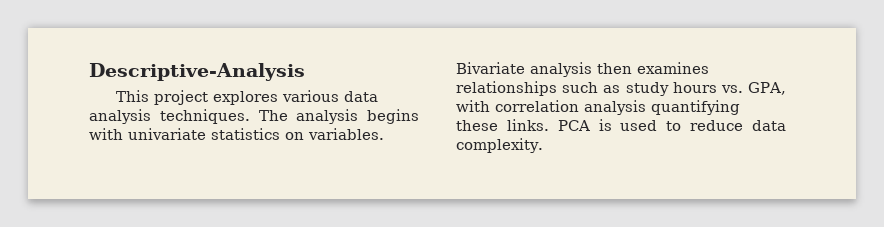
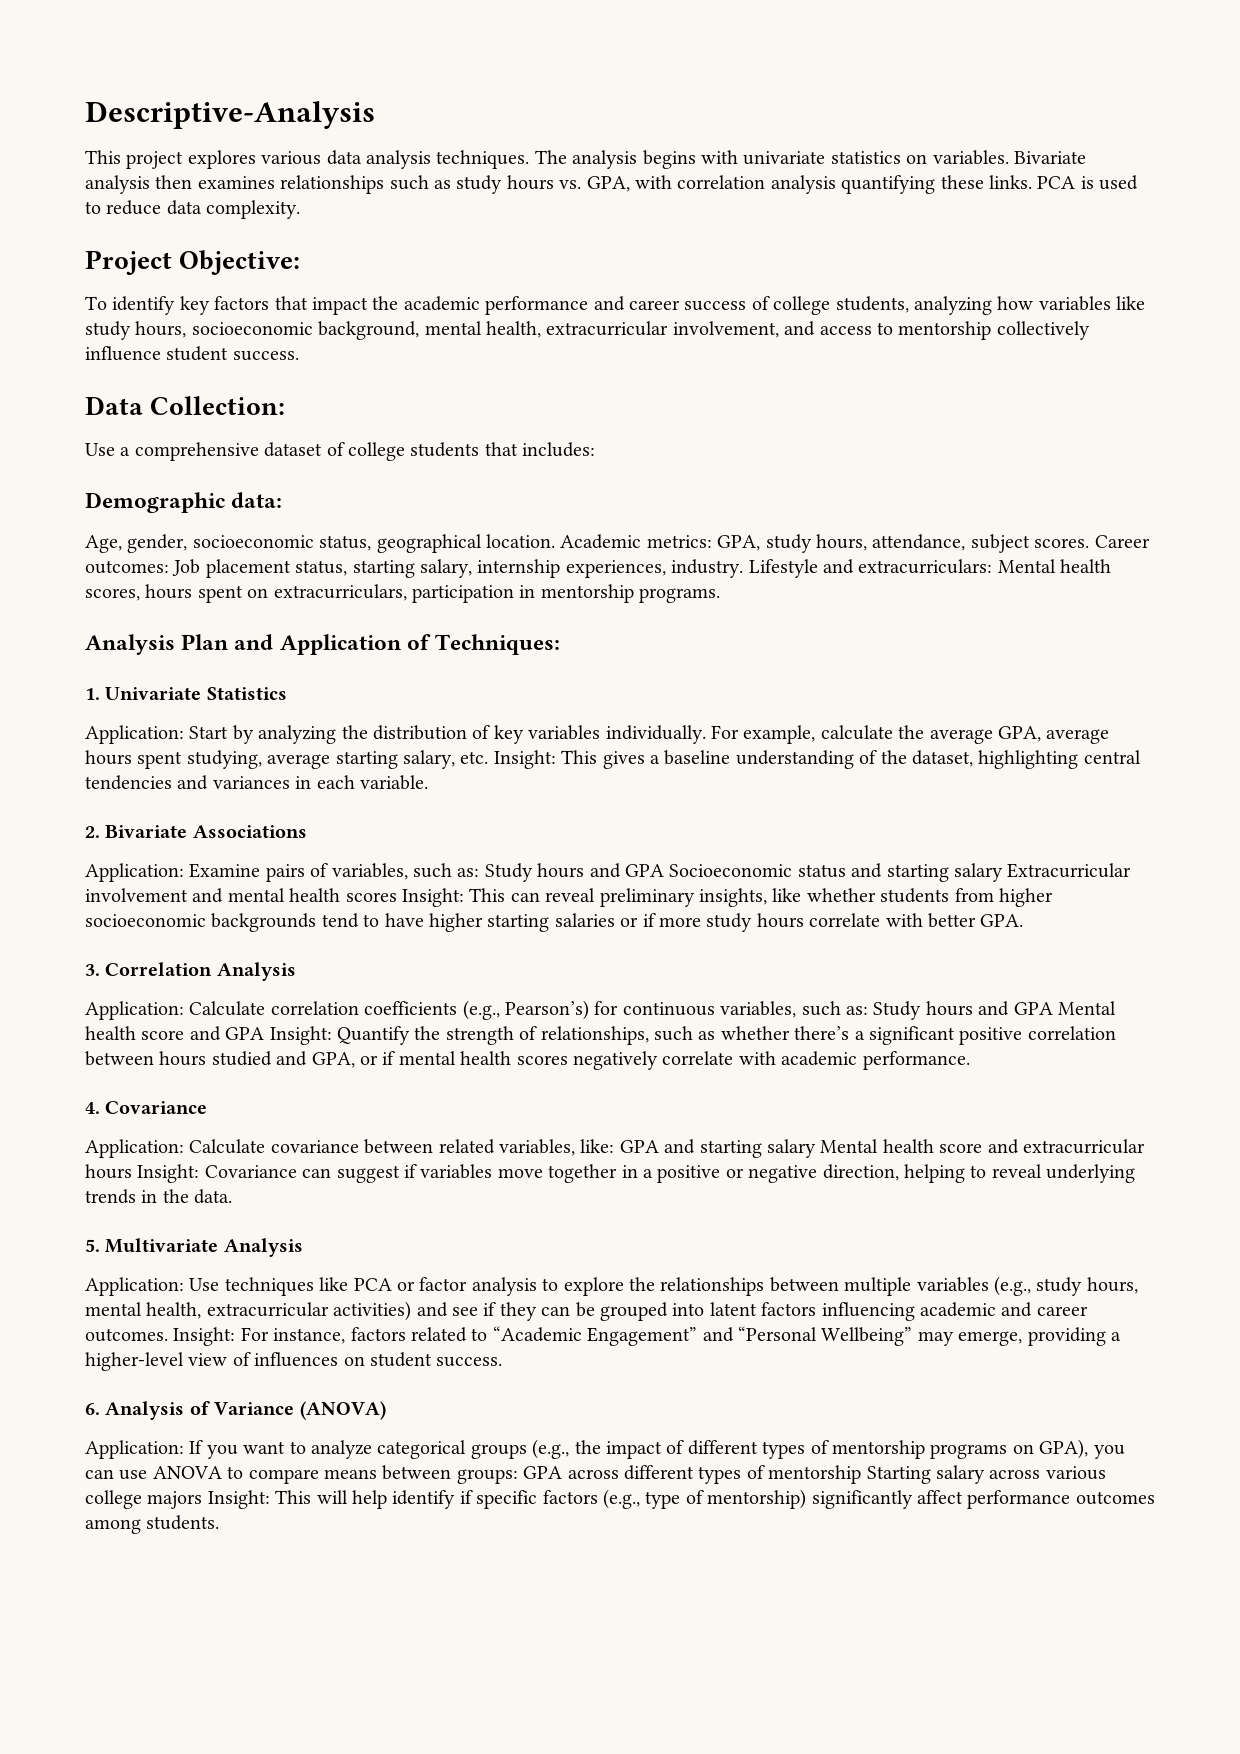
(543, 145) none -> [85,250,301,275] [85,296,1146,315] [85,321,1090,340] [85,346,299,361] [85,396,286,415] [85,442,596,461] [85,492,283,513] [85,534,1150,553] [85,559,1112,578] [85,584,721,603] [85,634,561,655] [85,687,287,700] [85,725,1110,744] [85,750,1141,769] [85,775,428,790] [85,825,307,838] [85,863,1132,882] [85,888,1053,907] [85,913,1024,932] [85,962,296,981] [85,1000,1116,1020] [85,1026,1116,1045] [85,1051,970,1070] [85,1101,208,1114] [85,1139,1145,1158] [85,1164,1136,1183] [85,1189,233,1204] [85,1238,303,1257] [85,1276,1138,1296] [85,1301,1088,1321] [85,1326,1121,1346] [85,1352,503,1371] [85,1401,386,1420] [85,1439,1125,1459] [85,1465,1106,1484] [85,1489,1155,1509] [85,1515,220,1534] // Project Objective: // To identify key factors that impact the academic performance and career success of college students, analyzing how variables like study hours, socioeconomic background, mental health, extracurricular involvement, and access to mentorship collectively influence student success. // Data Collection: // Use a comprehensive dataset of college students that includes: // Demographic data: // Age, gender, socioeconomic status, geographical location. Academic metrics: GPA, study hours, attendance, subject scores. Career outcomes: Job placement status, starting salary, internship experiences, industry. Lifestyle and extracurriculars: Mental health scores, hours spent on extracurriculars, participation in mentorship programs. // Analysis Plan and Application of Techniques: // 1. Univariate Statistics // Application: Start by analyzing the distribution of key variables individually. For example, calculate the average GPA, average hours spent studying, average starting salary, etc. Insight: This gives a baseline understanding of the dataset, highlighting central tendencies and variances in each variable. // 2. Bivariate Associations // Application: Examine pairs of variables, such as: Study hours and GPA Socioeconomic status and starting salary Extracurricular involvement and mental health scores Insight: This can reveal preliminary insights, like whether students from higher socioeconomic backgrounds tend to have higher starting salaries or if more study hours correlate with better GPA. // 3. Correlation Analysis // Application: Calculate correlation coefficients (e.g., Pearson’s) for continuous variables, such as: Study hours and GPA Mental health score and GPA Insight: Quantify the strength of relationships, such as whether there’s a significant positive correlation between hours studied and GPA, or if mental health scores negatively correlate with academic performance. // 4. Covariance // Application: Calculate covariance between related variables, like: GPA and starting salary Mental health score and extracurricular hours Insight: Covariance can suggest if variables move together in a positive or negative direction, helping to reveal underlying trends in the data. // 5. Multivariate Analysis // Application: Use techniques like PCA or factor analysis to explore the relationships between multiple variables (e.g., study hours, mental health, extracurricular activities) and see if they can be grouped into latent factors influencing academic and career outcomes. Insight: For instance, factors related to “Academic Engagement” and “Personal Wellbeing” may emerge, providing a higher-level view of influences on student success. // 6. Analysis of Variance (ANOVA) // Application: If you want to analyze categorical groups (e.g., the impact of different types of mentorship programs on GPA), you can use ANOVA to compare means between groups: GPA across different types of mentorship Starting salary across various college majors Insight: This will help identify if specific factors (e.g., type of mentorship) significantly affect performance outcomes among students.

